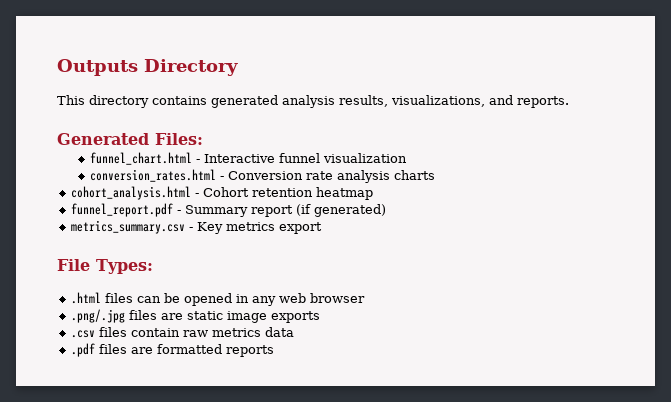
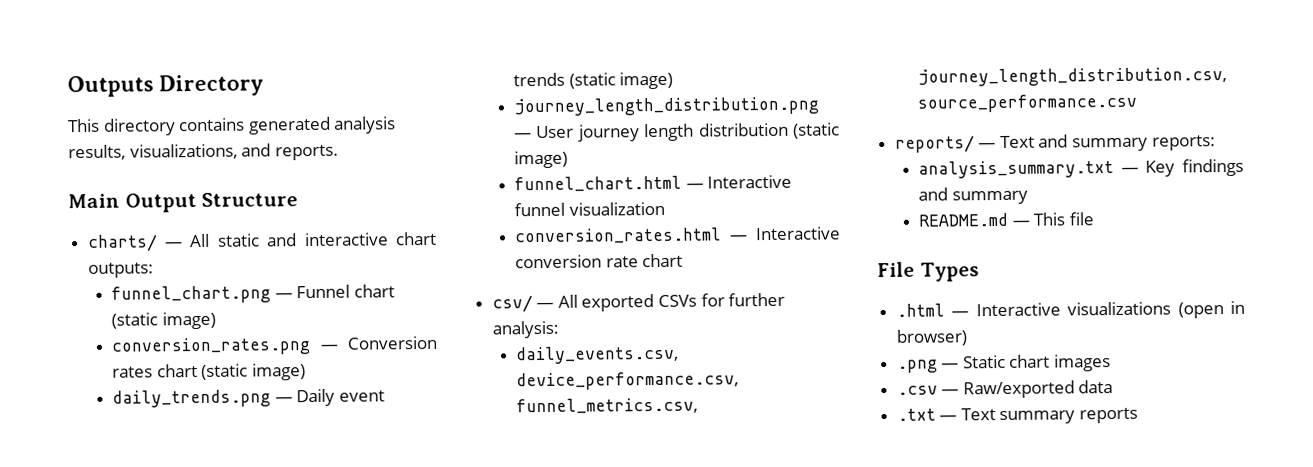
[57,133,203,145] Generated Files: -> [68,192,299,213] [86,231,437,252] [87,262,154,278] [111,284,395,304] [111,311,216,330] [111,335,437,356] [112,363,306,381] [112,388,385,408] [513,71,674,90] [513,96,820,117] [514,122,840,142] [514,150,569,169] Main Output Structure // charts/ — All static and interactive chart outputs: // funnel_chart.png — Funnel chart (static image) // conversion_rates.png — Conversion rates chart (static image) // daily_trends.png — Daily event trends (static image) // journey_length_distribution.png — User journey length distribution (static image)
[196,159,201,163] - -> [685,183,704,189] —
[220,170,436,183] [70,186,373,200] [70,203,386,217] [70,220,322,234] - Conversion rate analysis charts // cohort_analysis.html - Cohort retention heatmap // funnel_report.pdf - Summary report (if generated) // metrics_summary.csv - Key metrics export -> [730,226,841,241] [515,253,684,269] [491,292,786,313] [491,320,559,339] [515,345,680,365] [516,371,740,391] [516,397,699,415] [917,67,1228,87] [917,93,1138,113] [894,134,1216,153] [918,158,1244,179] [918,187,1028,205] [918,212,1094,227] — Interactive conversion rate chart // csv/ — All exported CSVs for further analysis: // daily_events.csv, device_performance.csv, funnel_metrics.csv, journey_length_distribution.csv, source_performance.csv // reports/ — Text and summary reports: // analysis_summary.txt — Key findings and summary // README.md — This file
[96,259,153,274] Types: -> [919,262,979,282] Types
[104,293,365,306] [70,309,320,323] [70,327,294,338] [70,343,222,357] files can be opened in any web browser // .png/.jpg files are static image exports // .csv files contain raw metrics data // .pdf files are formatted -> [951,300,1245,319] [895,329,967,346] [896,354,1112,373] [896,380,1114,399] [896,408,1076,425] — Interactive visualizations (open in browser) // .png — Static chart images // .csv — Raw/exported data // .txt — Text summary

